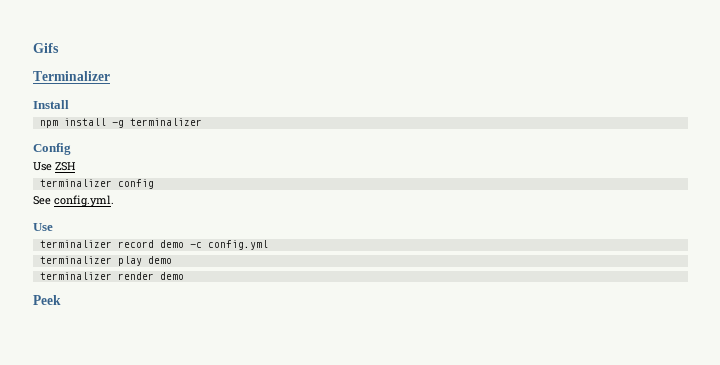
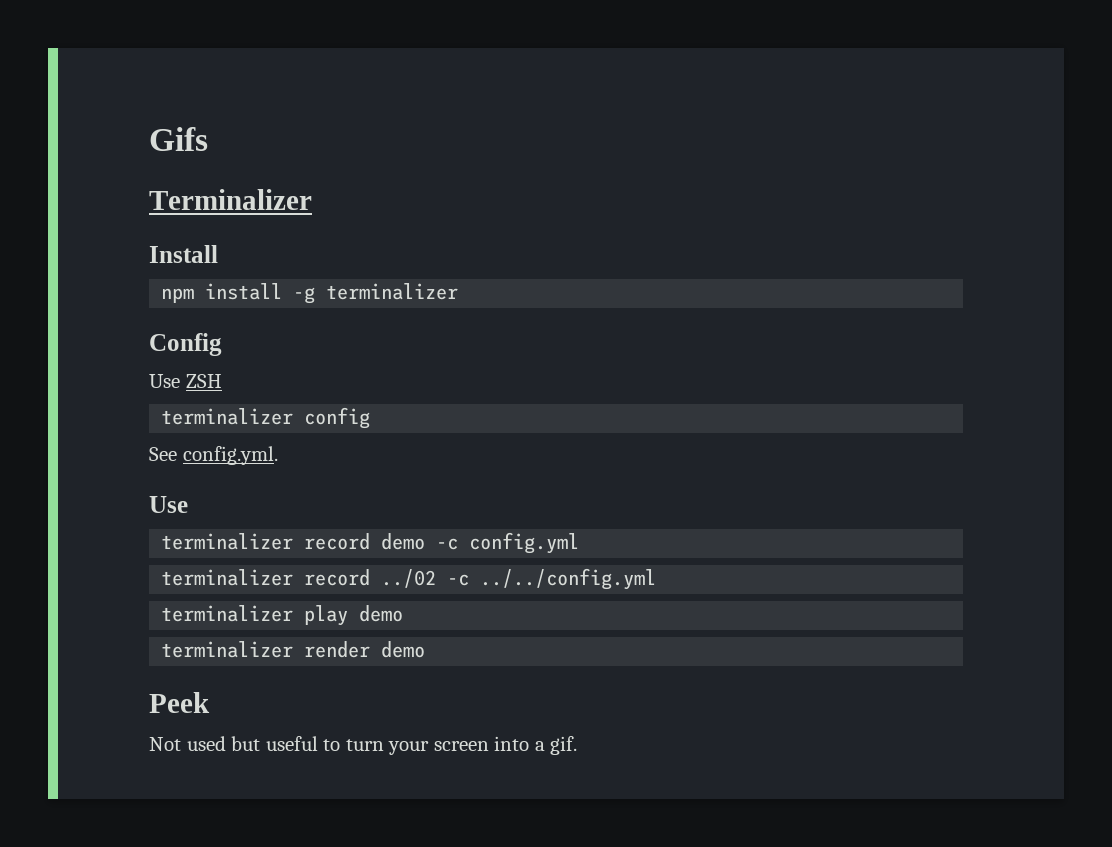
(268, 245) none -> [161,568,657,590] // terminalizer record ../02 -c ../../config.yml
(61, 300) none -> [149,736,578,755] // Not used but useful to turn your screen into a gif.

